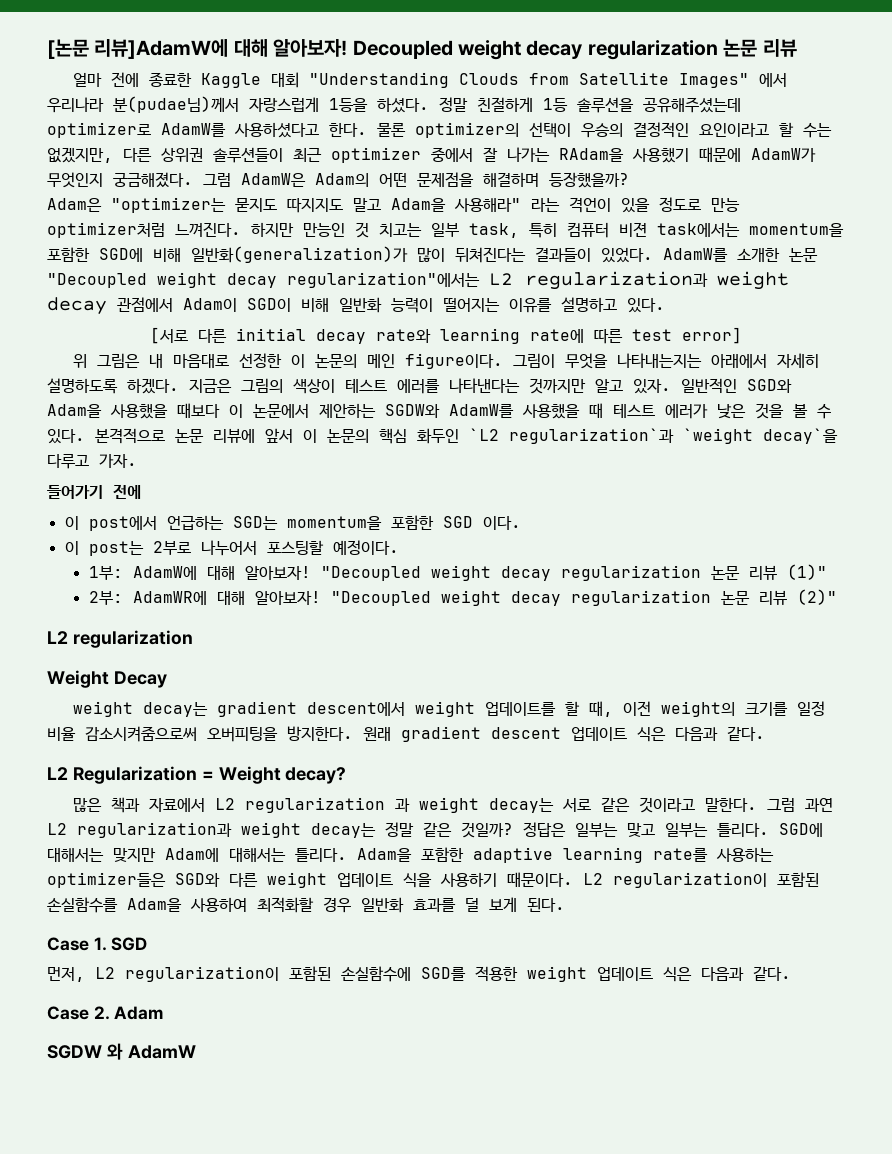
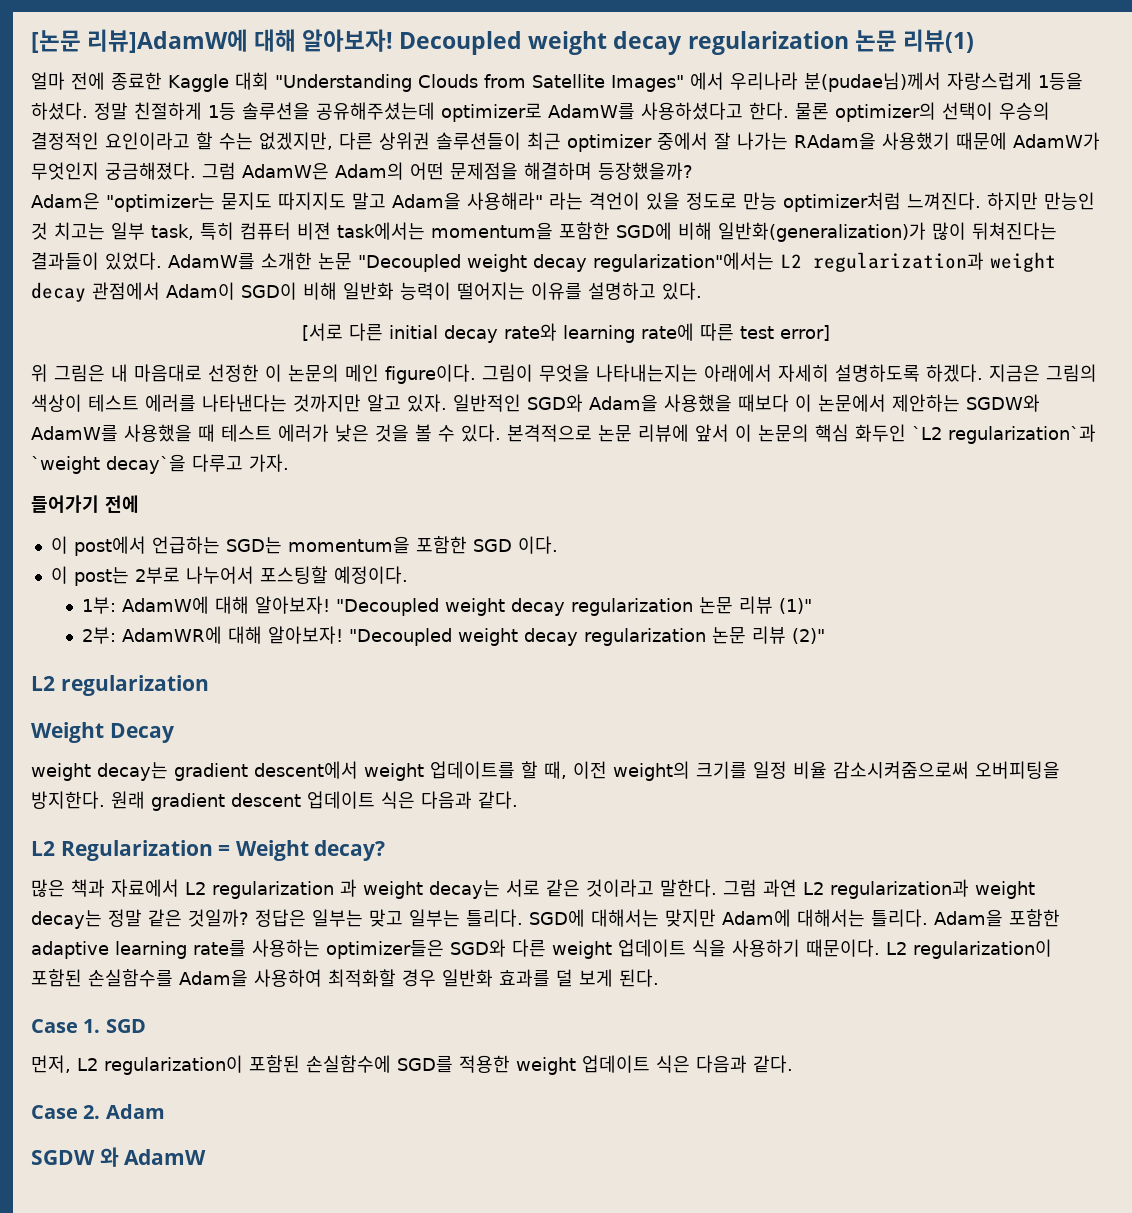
[762,39,797,57] 리뷰 -> [902,29,974,53] 리뷰(1)

